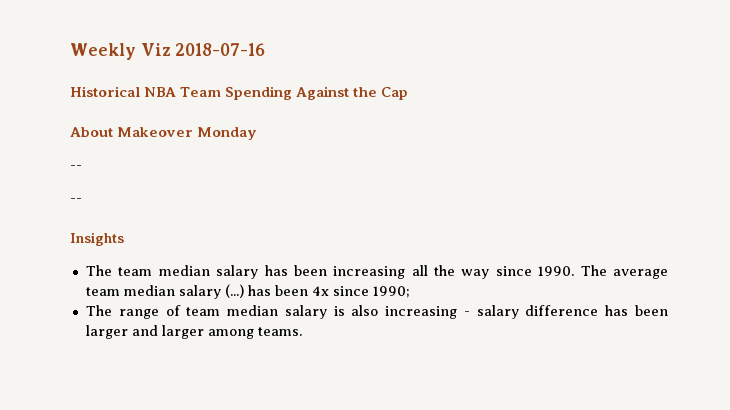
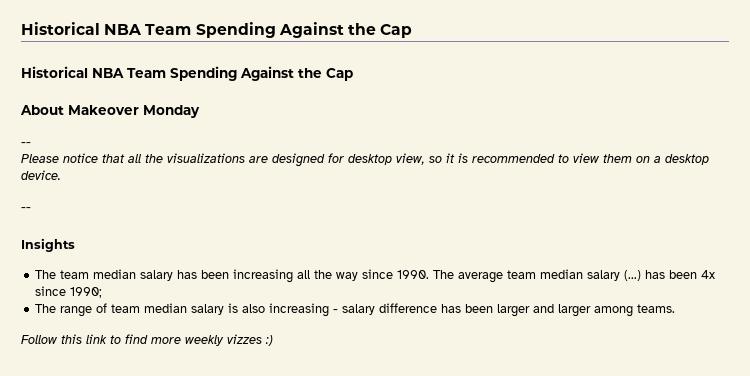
[70,43,266,60] Weekly Viz 2018-07-16 -> [21,22,413,38] Historical NBA Team Spending Against the Cap
(82, 167) none -> [21,153,709,167] [21,170,61,180] // Please notice that all the visualizations are designed for desktop view, so it is recommended to view them on a desktop device.
(302, 331) none -> [21,334,273,346] // Follow this link to find more weekly vizzes :)

